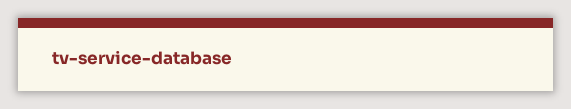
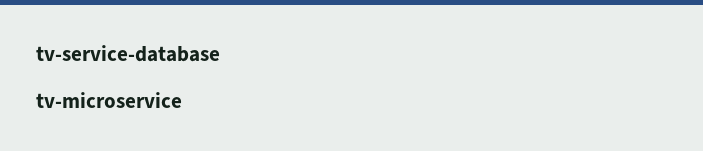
(232, 57) none -> [36,92,182,108] // tv-microservice

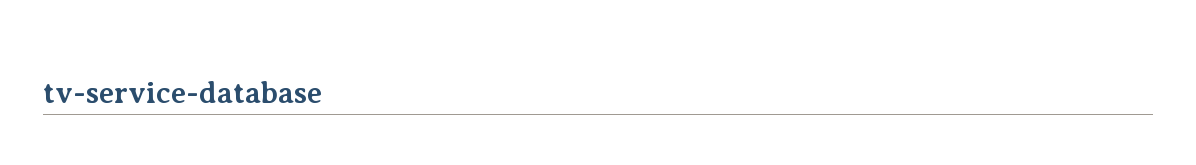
[36,92,182,108] // tv-microservice -> (322, 92) none

